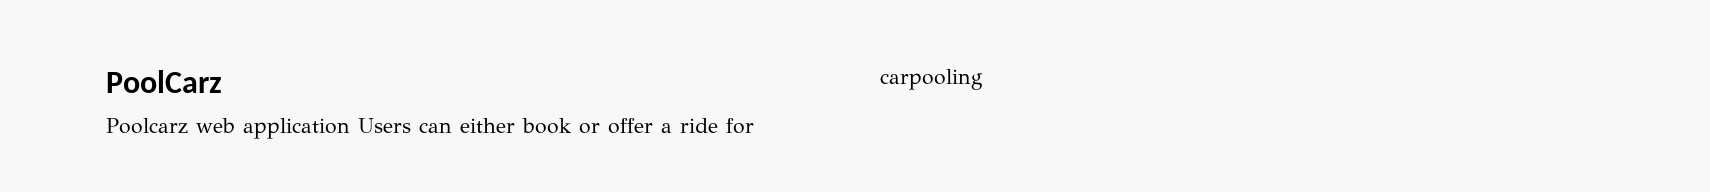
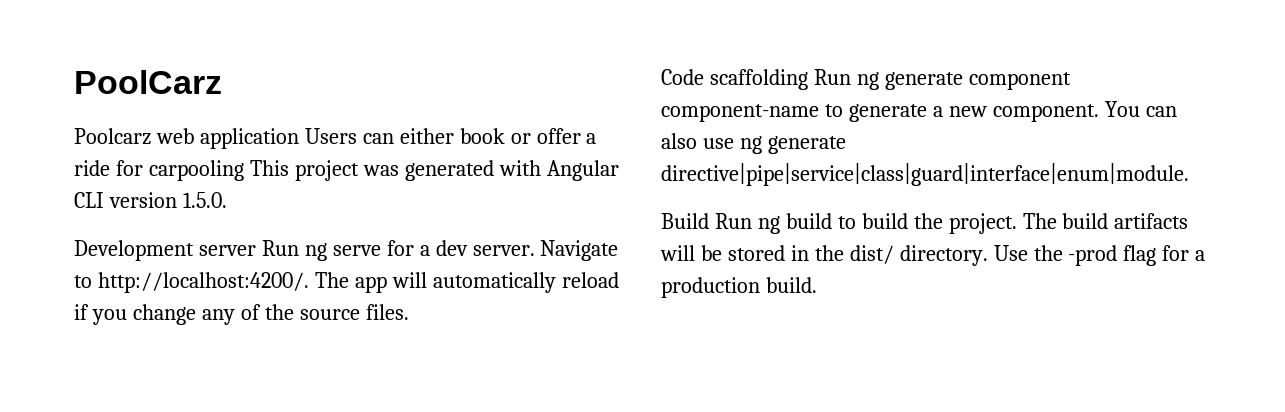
(983, 79) none -> [249,160,619,181] [74,192,227,208] [74,240,619,261] [74,272,619,293] [74,304,409,325] [661,69,1071,90] [661,101,1177,122] [661,133,846,154] [661,163,1189,186] [661,213,1189,234] [660,245,1206,266] [661,277,817,298] This project was generated with Angular CLI version 1.5.0. // Development server Run ng serve for a dev server. Navigate to http://localhost:4200/. The app will automatically reload if you change any of the source files. // Code scaffolding Run ng generate component component-name to generate a new component. You can also use ng generate directive|pipe|service|class|guard|interface|enum|module. // Build Run ng build to build the project. The build artifacts will be stored in the dist/ directory. Use the -prod flag for a production build.

